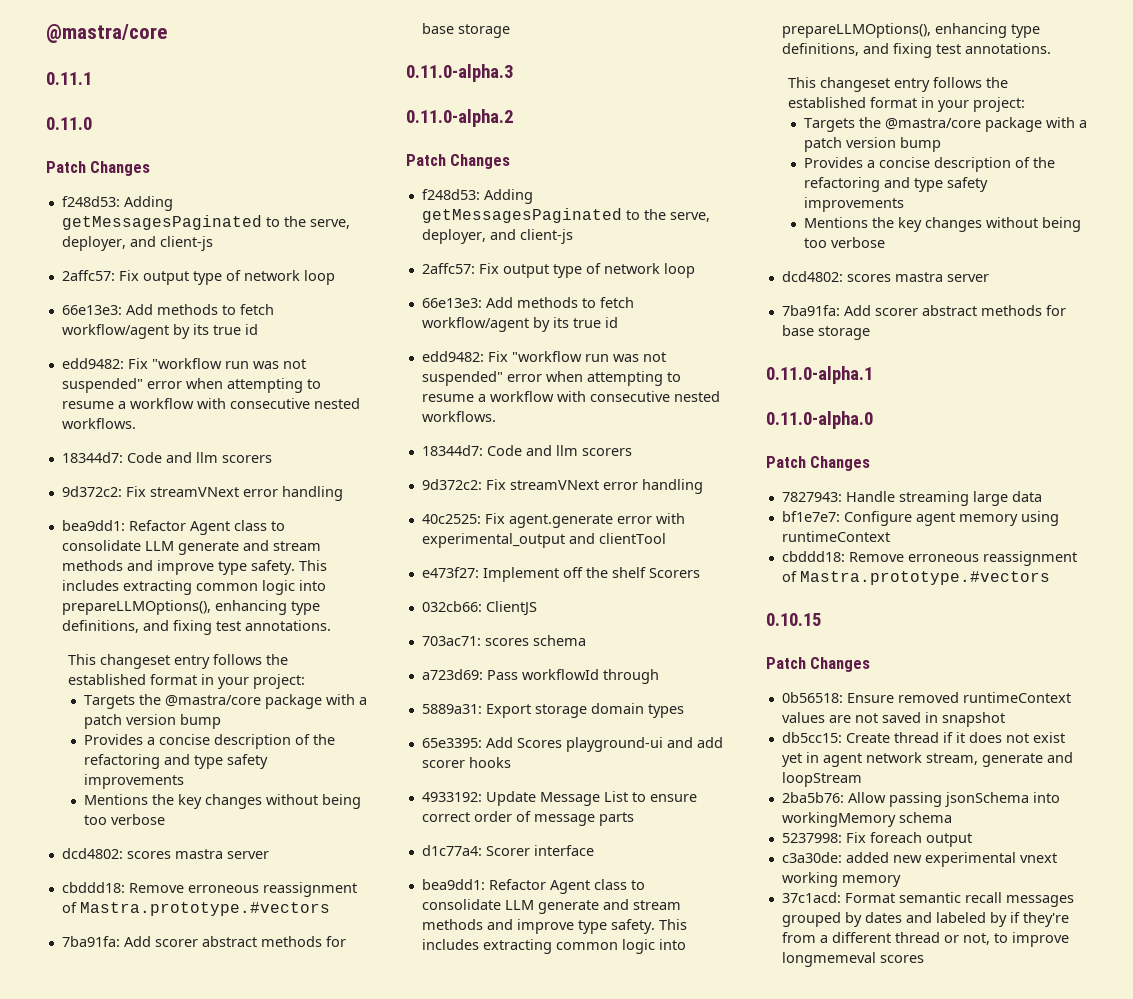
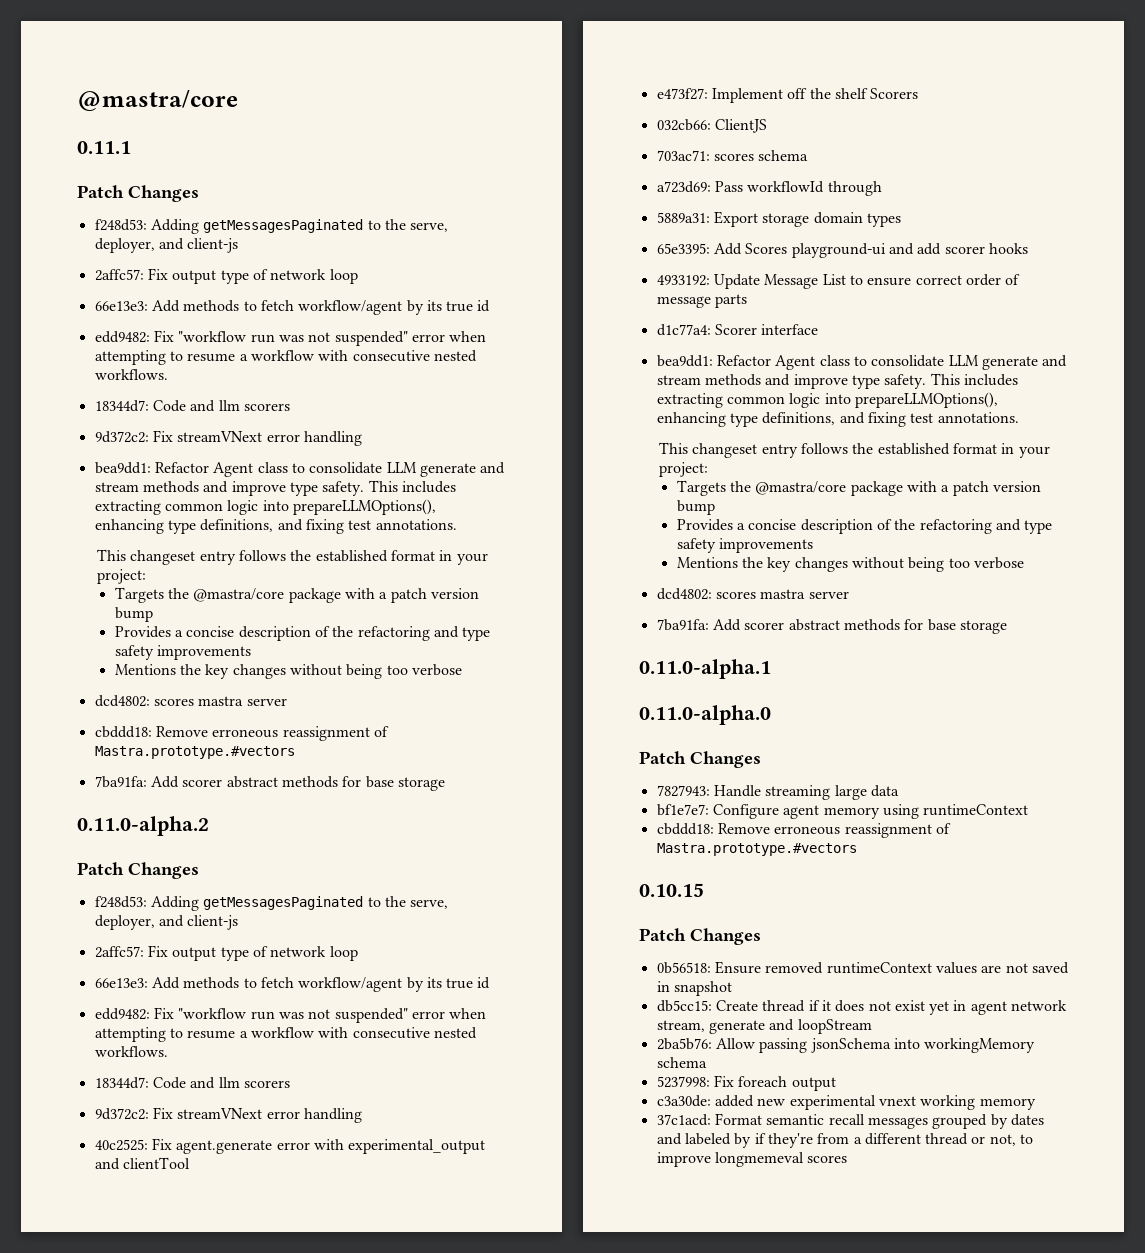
[46,117,92,130] // 0.11.0 -> (131, 147) none
[406,64,513,82] // 0.11.0-alpha.3 -> (445, 784) none

